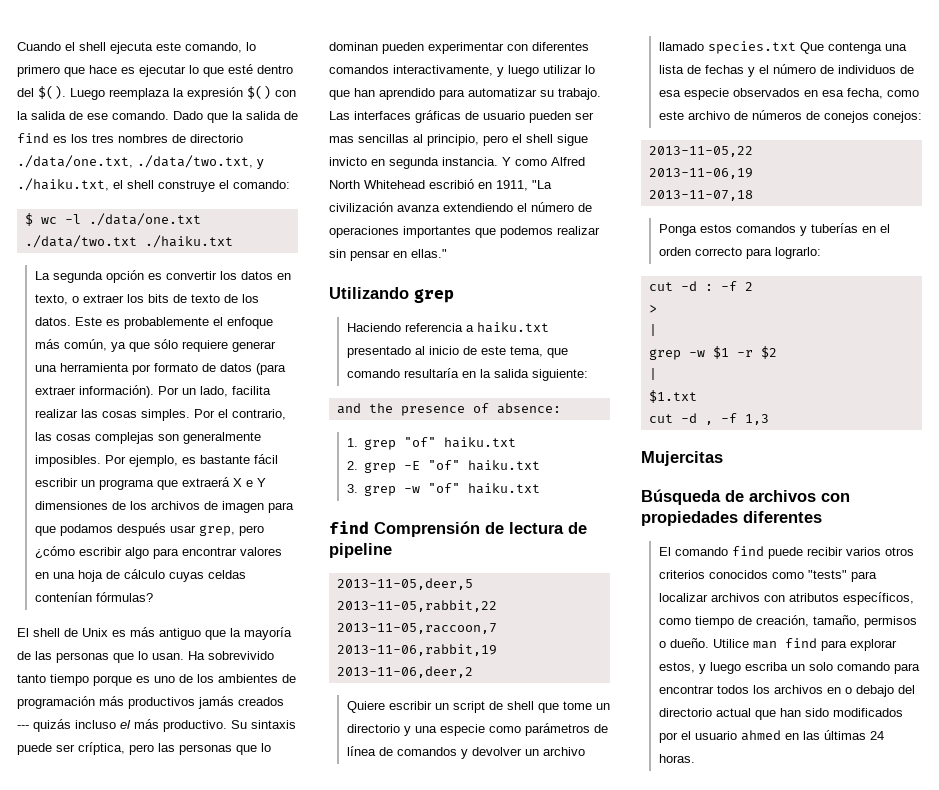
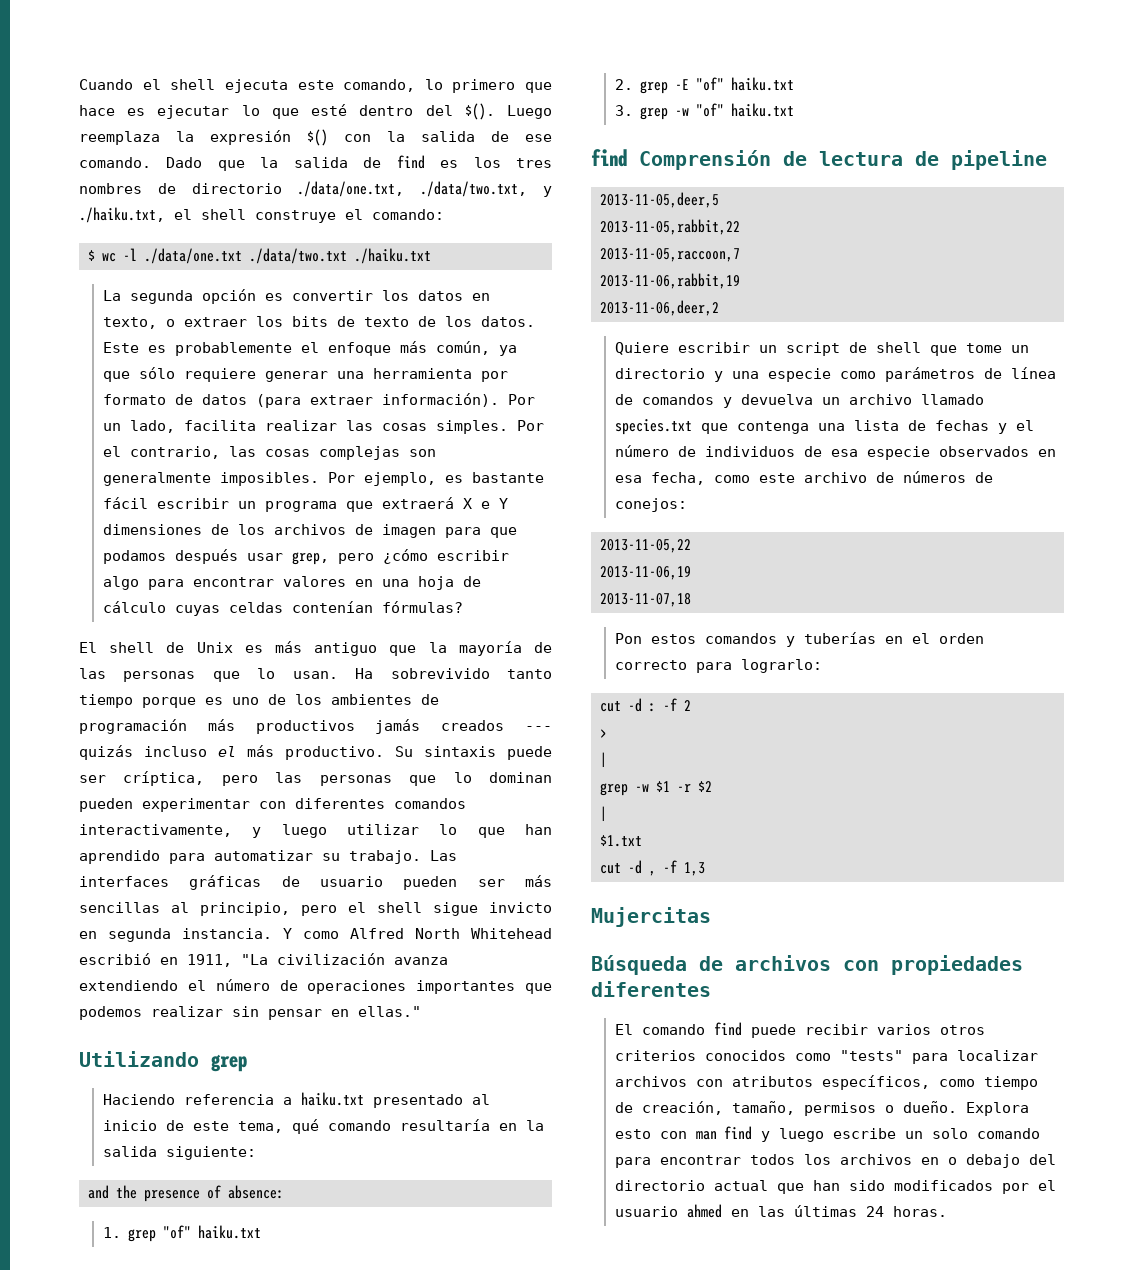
[329,136,354,143] mas -> [525,875,552,887] más
[546,348,568,358] que -> [291,1119,319,1134] qué
[471,747,522,756] devolver -> [740,394,813,405] devuelva
[799,42,824,54] Que -> [700,423,728,434] que
[823,111,869,123] conejos -> (993, 477) none
[658,224,697,236] Ponga -> [614,633,642,644] Pon
[712,638,897,651] [658,662,788,674] Utilice man find para explorar estos, y luego escriba -> [965,1102,1029,1116] [614,1126,896,1142] Explora esto con man find y luego escribe

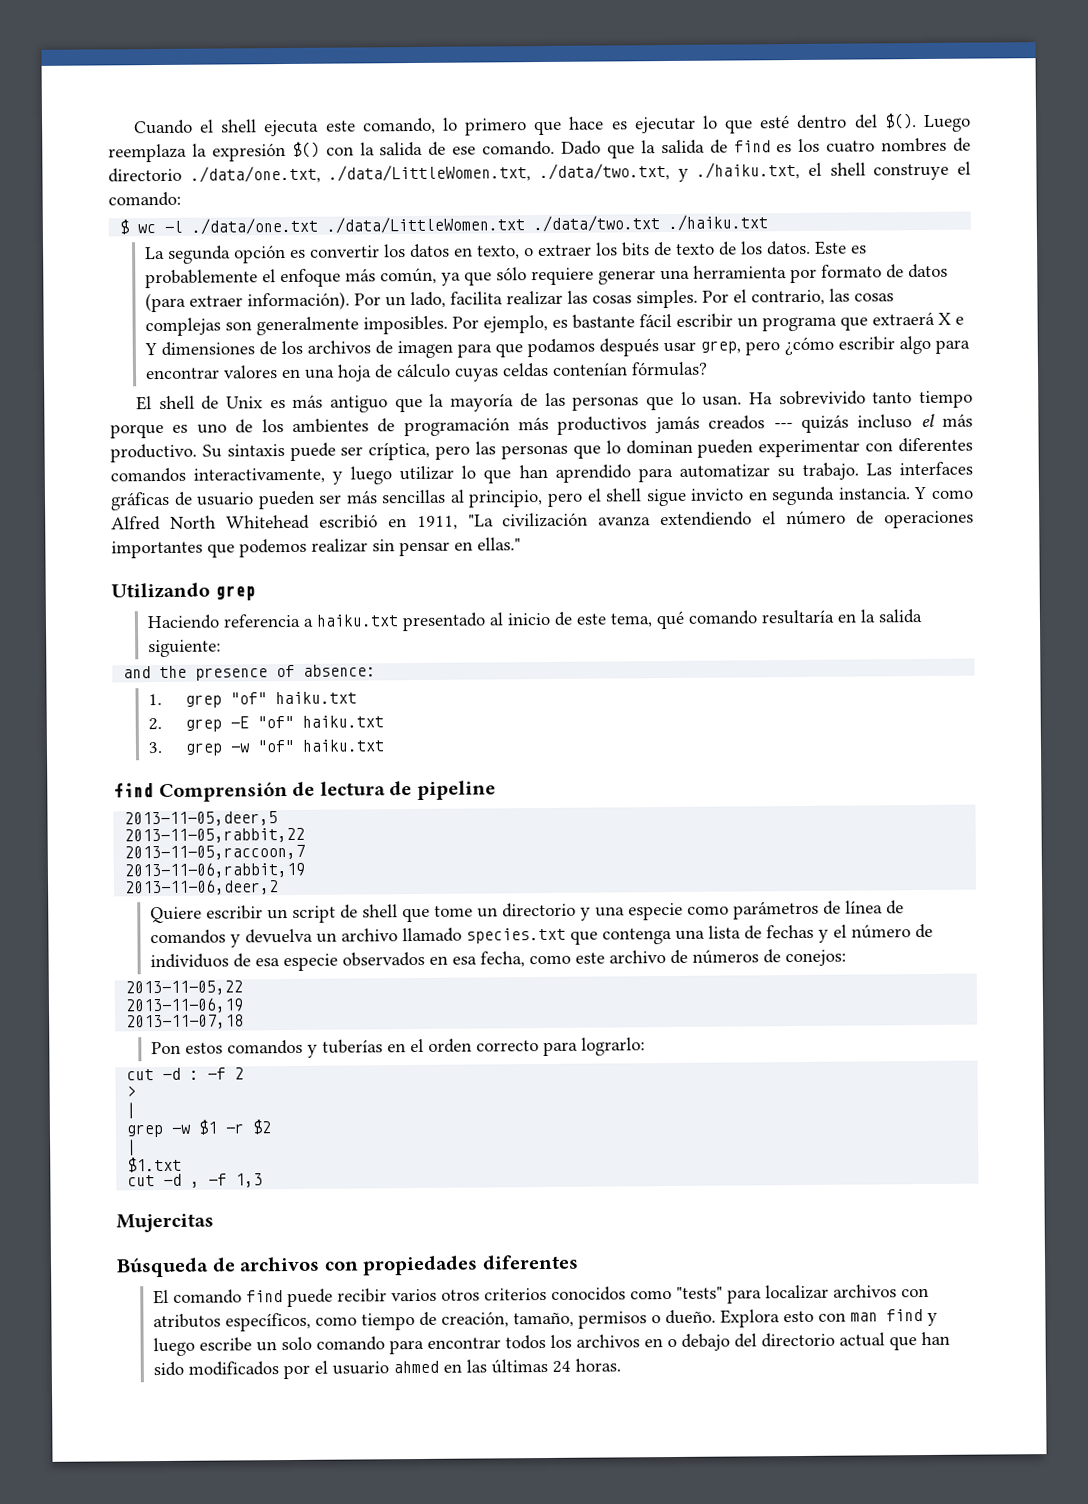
[516,158,553,168] tres -> [826,140,876,153] cuatro
(405, 189) none -> [328,164,532,183] ./data/LittleWomen.txt,
(242, 256) none -> [326,216,526,234] ./data/LittleWomen.txt

